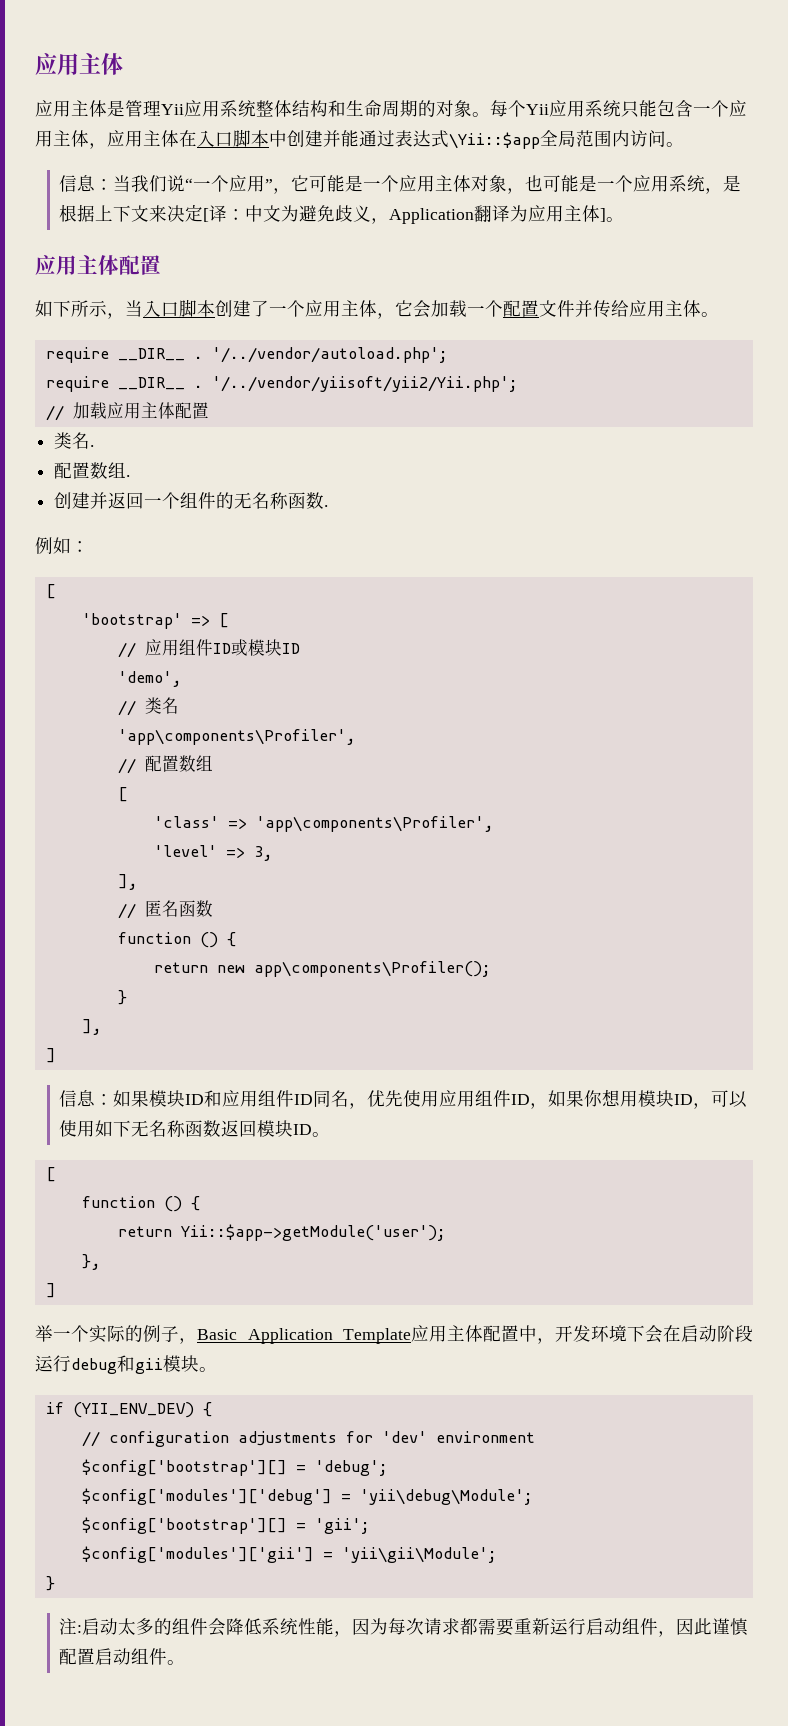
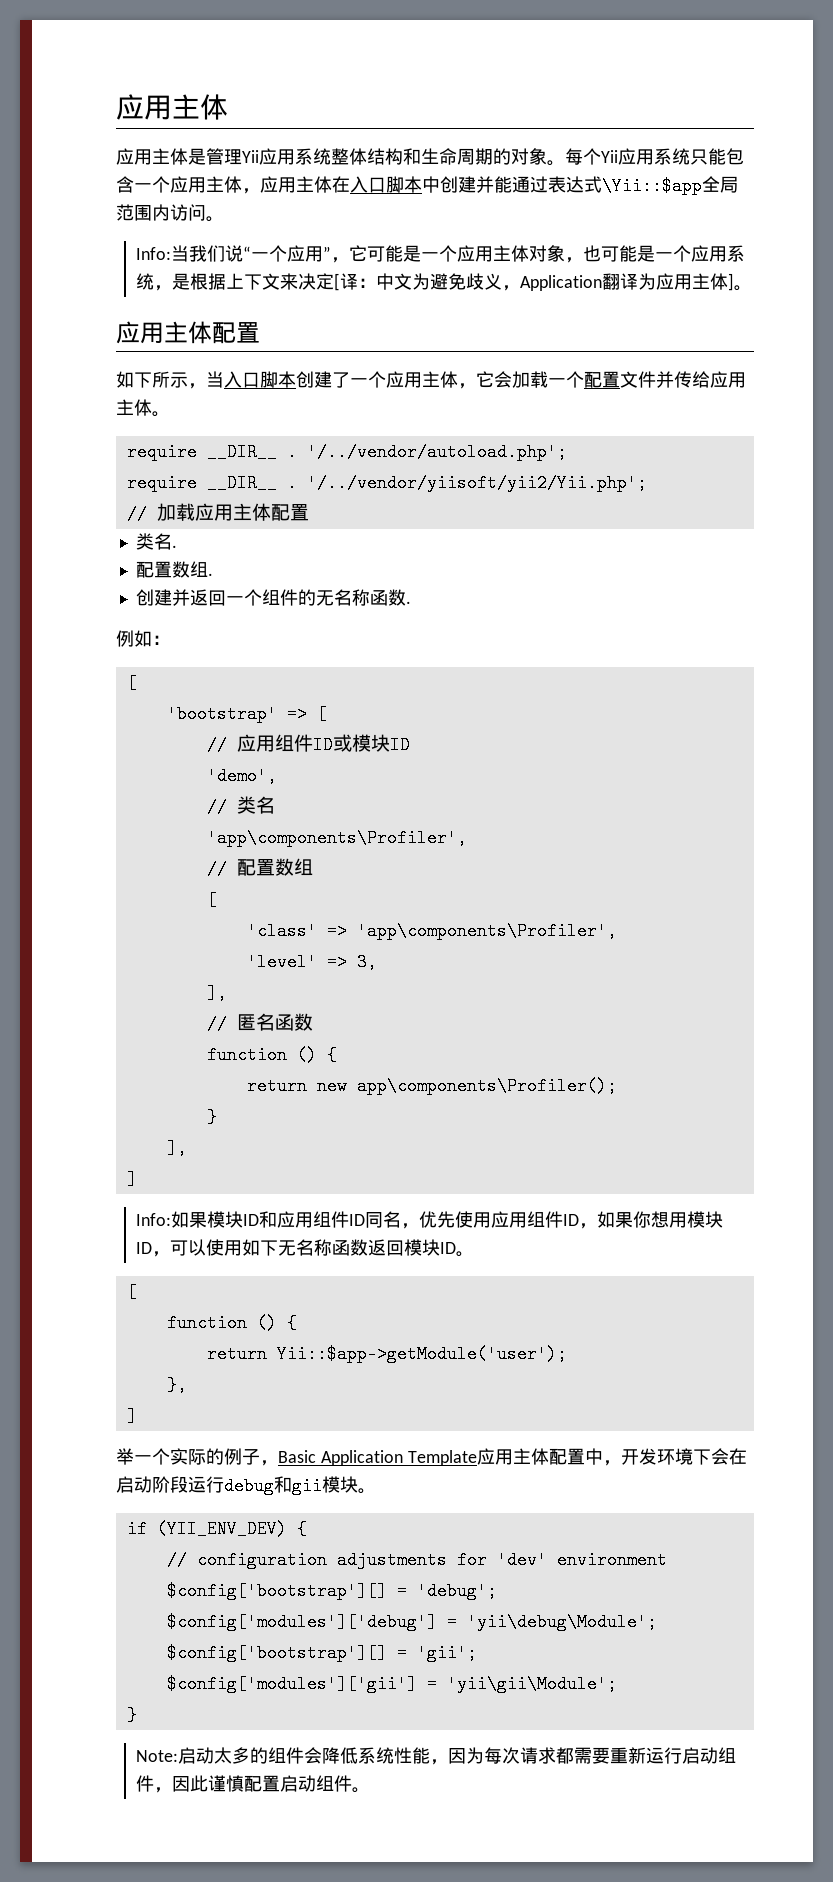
[59,175,114,192] 信息： -> [136,247,172,260] Info:
[59,1090,114,1107] 信息： -> [136,1213,172,1226] Info:
[59,1618,83,1635] 注: -> [136,1750,179,1762] Note:

